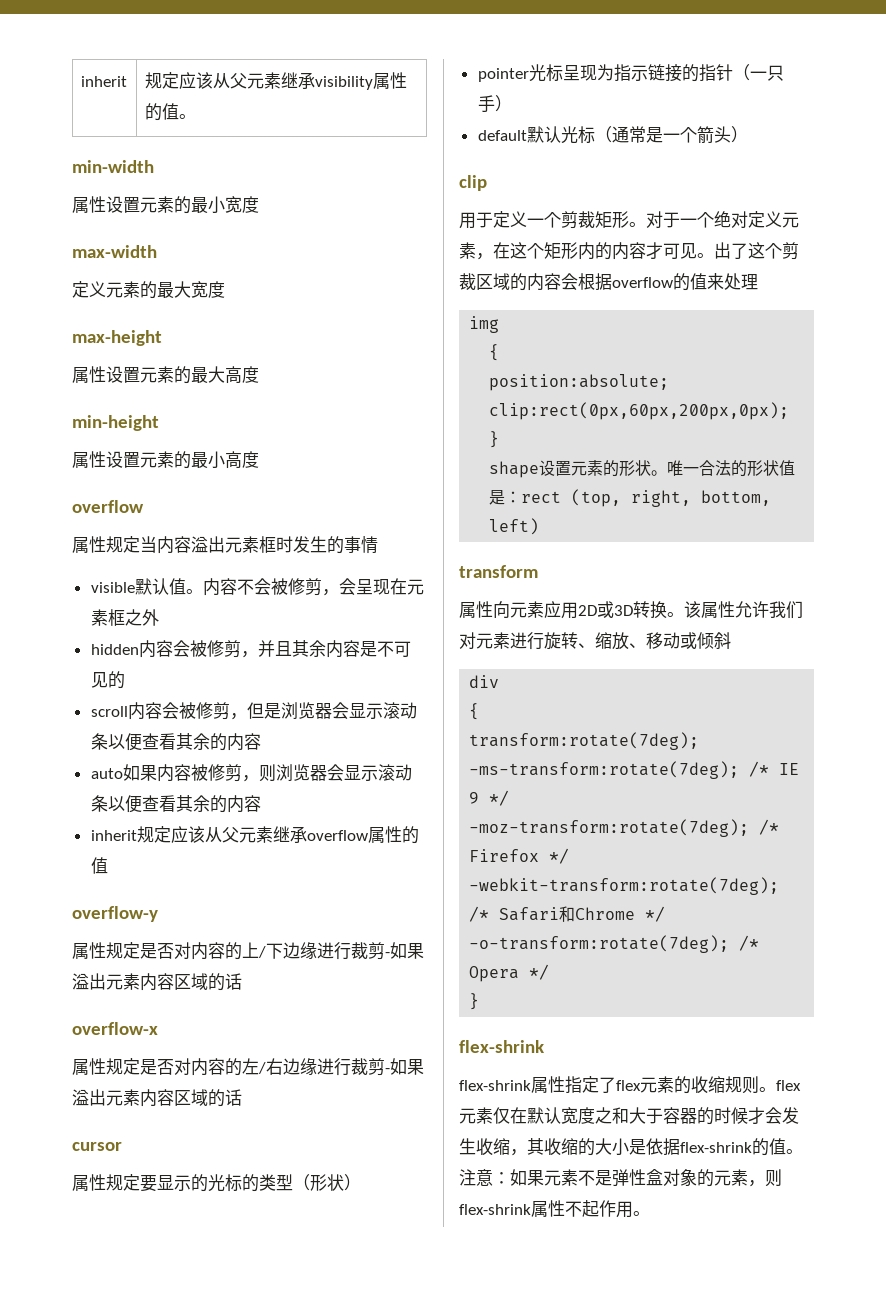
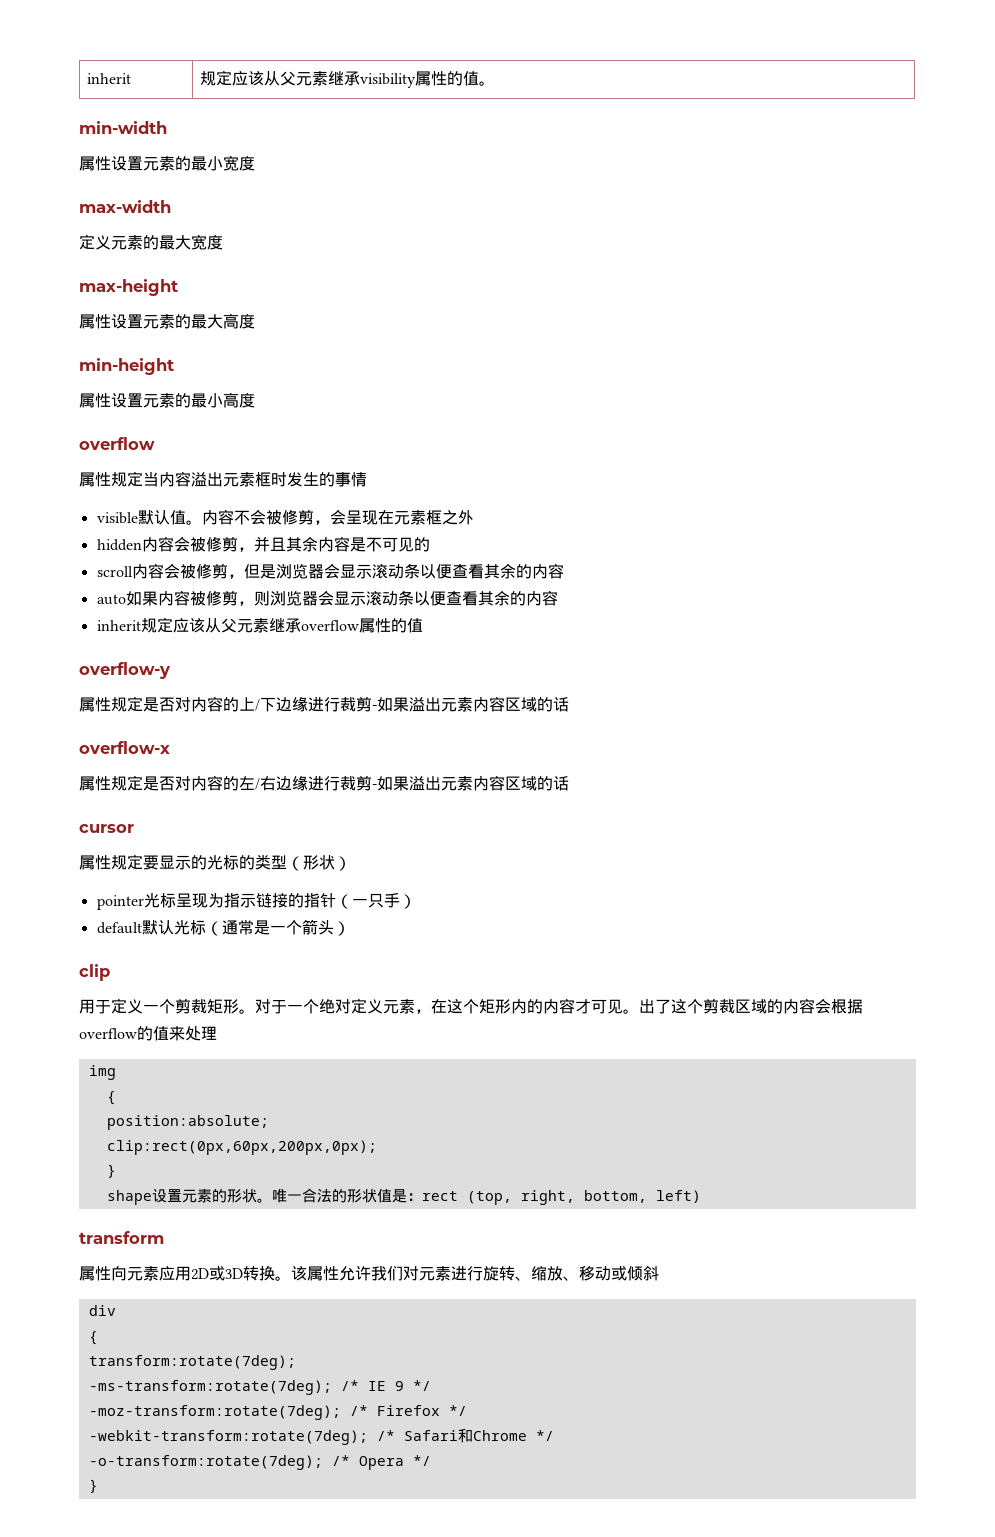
[459,1040,544,1053] [459,1076,801,1094] [459,1107,799,1125] [459,1138,803,1156] [459,1169,782,1187] [459,1200,650,1218] // flex-shrink // flex-shrink属性指定了flex元素的收缩规则。flex元素仅在默认宽度之和大于容器的时候才会发生收缩，其收缩的大小是依据flex-shrink的值。注意：如果元素不是弹性盒对象的元素，则flex-shrink属性不起作用。 -> (98, 1486) none

